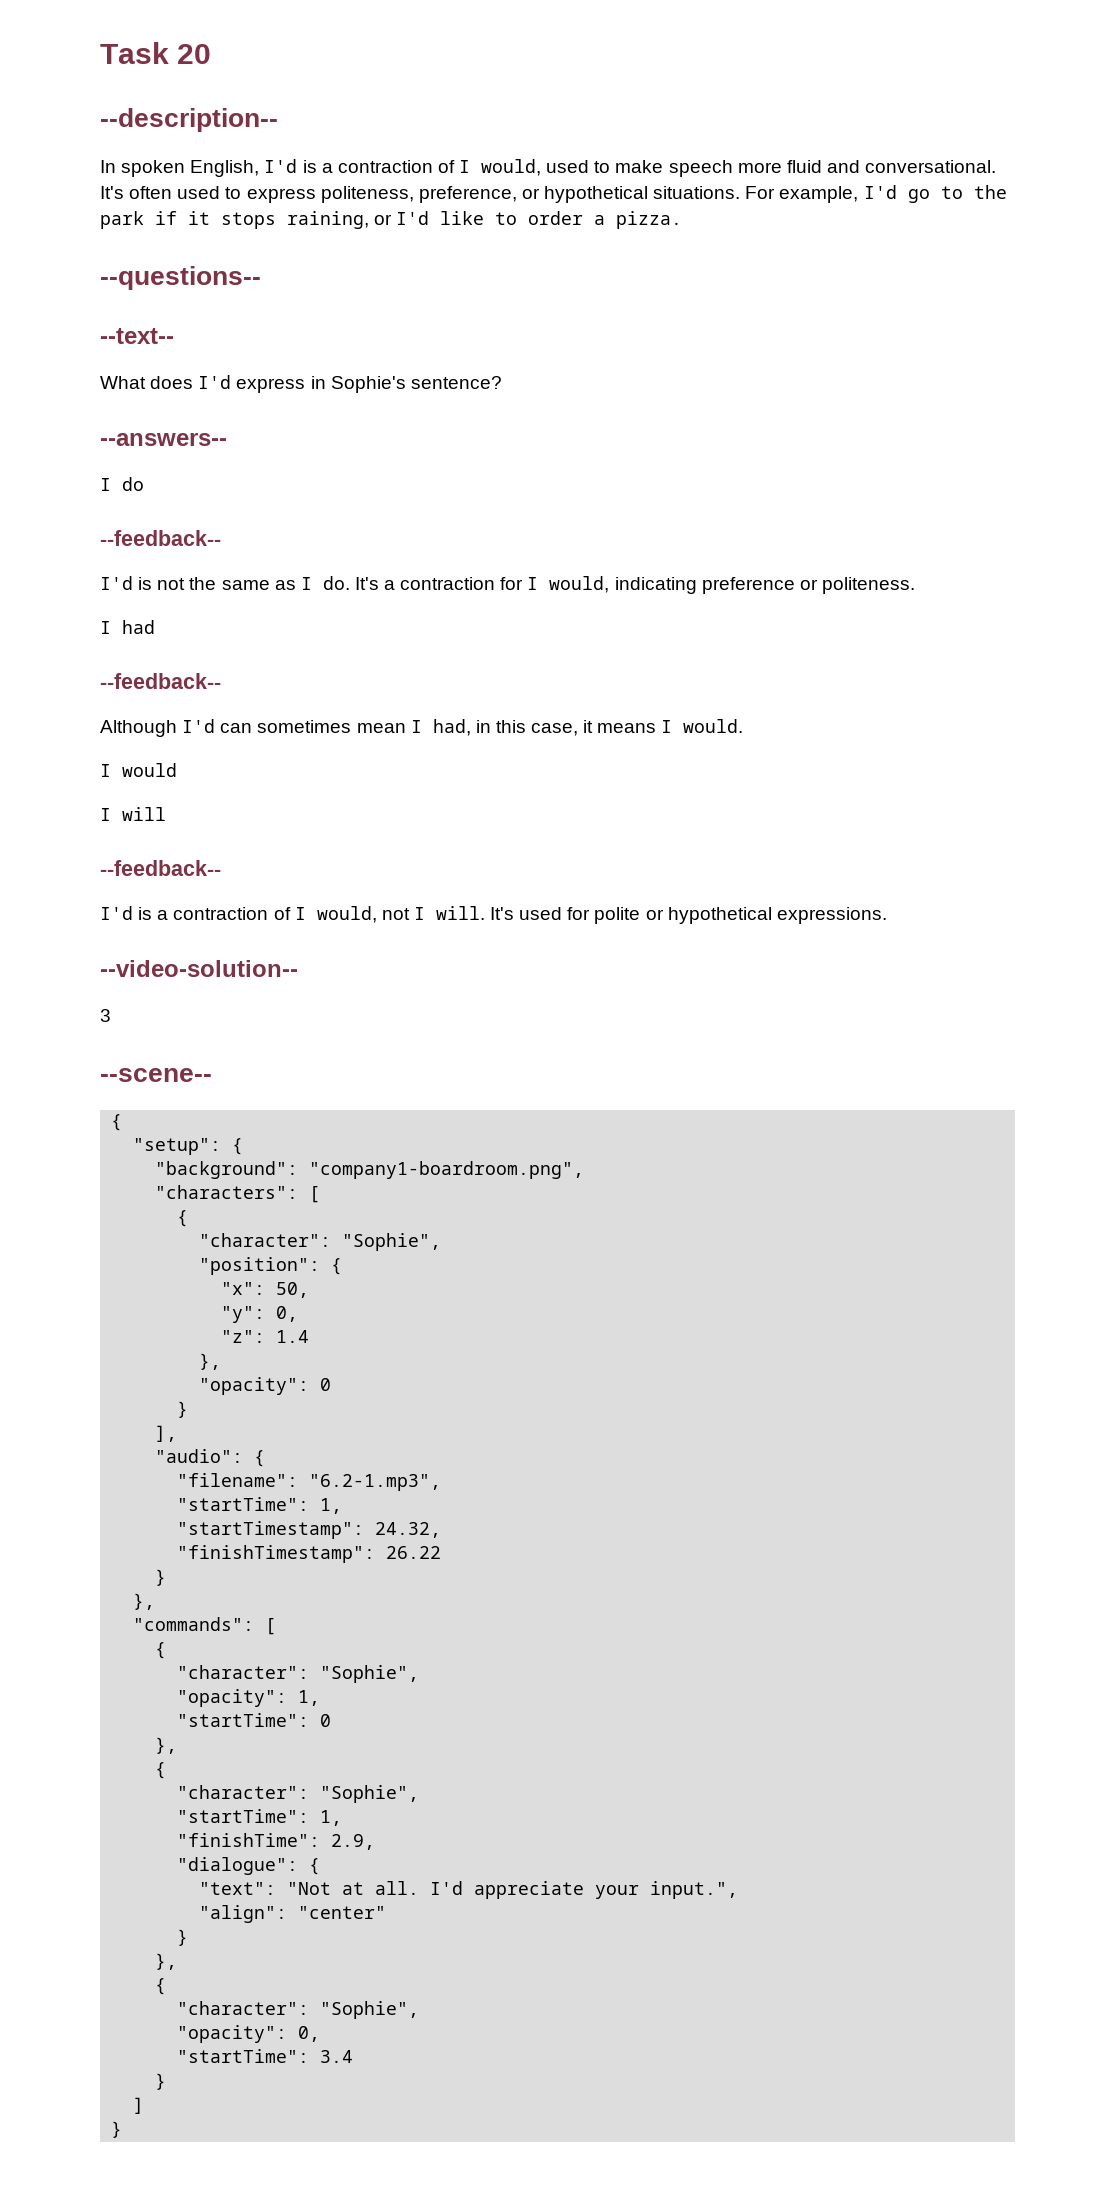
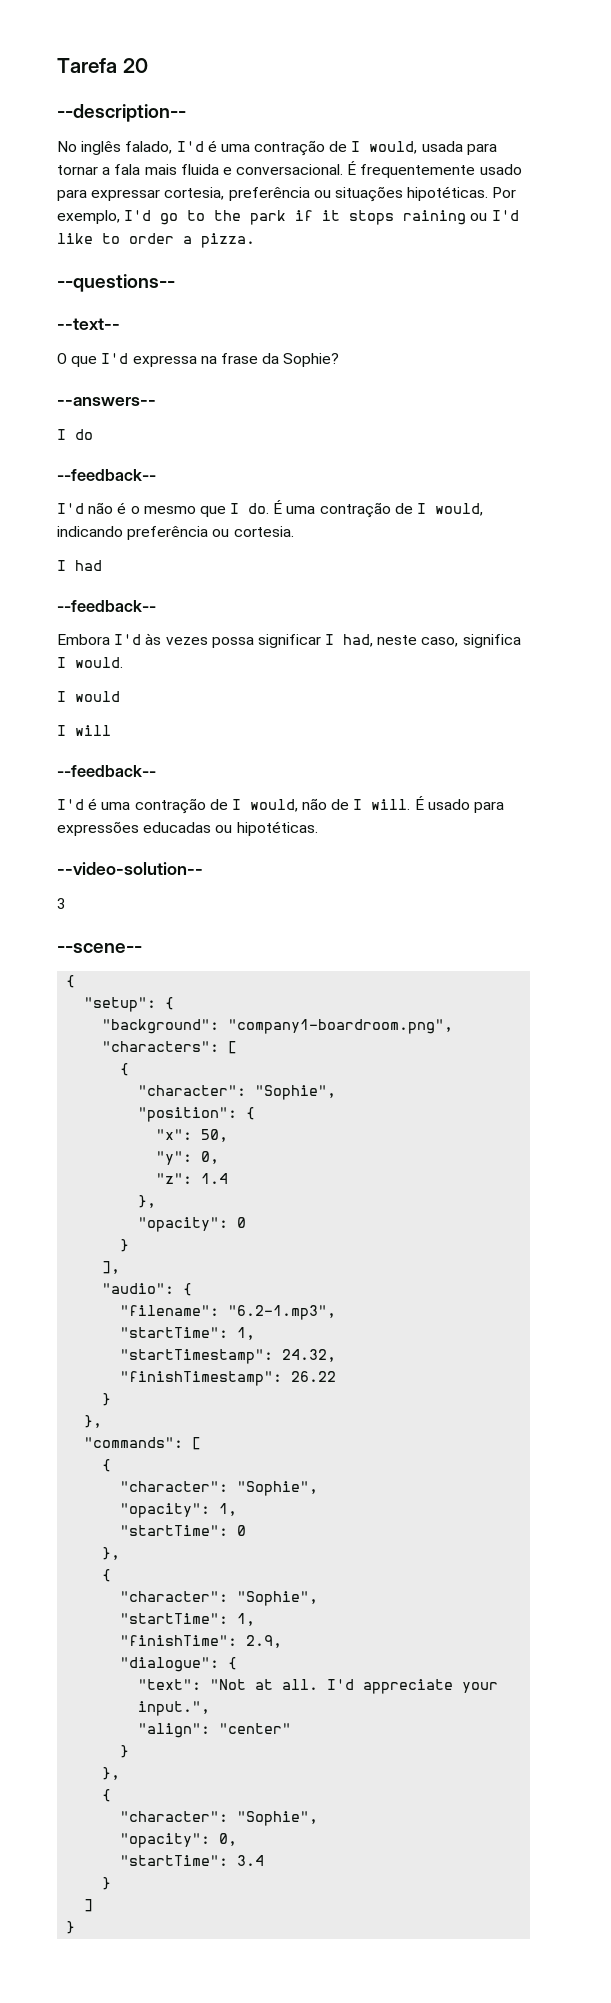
[100,42,169,64] Task -> [57,58,117,73] Tarefa
[100,159,997,177] [100,186,859,203] In spoken English, I'd is a contraction of I would, used to make speech more fluid and conversational. It's often used to express politeness, preference, or hypothetical situations. For example, -> [57,140,497,156] [57,161,522,178] [57,186,517,202] [57,210,120,224] No inglês falado, I'd é uma contração de I would, usada para tornar a fala mais fluida e conversacional. É frequentemente usado para expressar cortesia, preferência ou situações hipotéticas. Por exemplo,
[287,211,393,229] raining, or -> [403,210,488,225] raining ou
[100,375,502,393] What does I'd express in Sophie's sentence? -> [57,353,340,367] O que I'd expressa na frase da Sophie?
[138,576,915,594] [100,620,155,634] [100,673,221,689] [100,719,657,737] is not the same as I do. It's a contraction for I would, indicating preference or politeness. // I had // --feedback-- // Although I'd can sometimes mean I had, in this case, it means -> [88,500,484,518] [57,526,294,540] [57,560,102,571] [57,600,156,612] [57,633,521,648] não é o mesmo que I do. É uma contração de I would, indicando preferência ou cortesia. // I had // --feedback-- // Embora I'd às vezes possa significar I had, neste caso, significa
[138,906,887,924] is a contraction of I would, not I will. It's used for polite or hypothetical expressions. -> [88,796,505,814] [57,821,318,836] é uma contração de I would, não de I will. É usado para expressões educadas ou hipotéticas.

